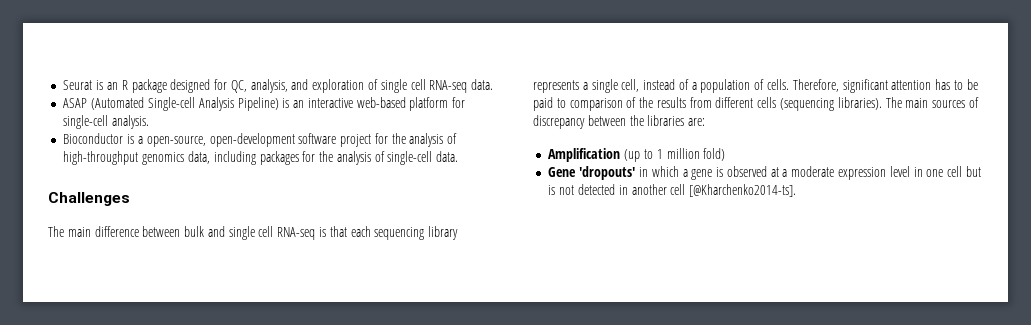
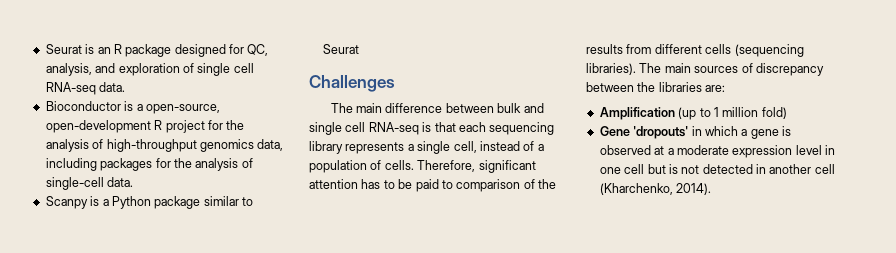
[63,97,466,111] [63,115,150,129] // ASAP (Automated Single-cell Analysis Pipeline) is an interactive web-based platform for single-cell analysis. -> (126, 87) none
[298,133,337,144] software -> [154,120,163,130] R
(459, 156) none -> [45,196,253,209] [322,44,359,54] // Scanpy is a Python package similar to Seurat
[689,184,797,197] [@Kharchenko2014-ts]. -> [599,183,712,195] (Kharchenko, 2014).

